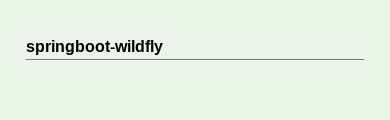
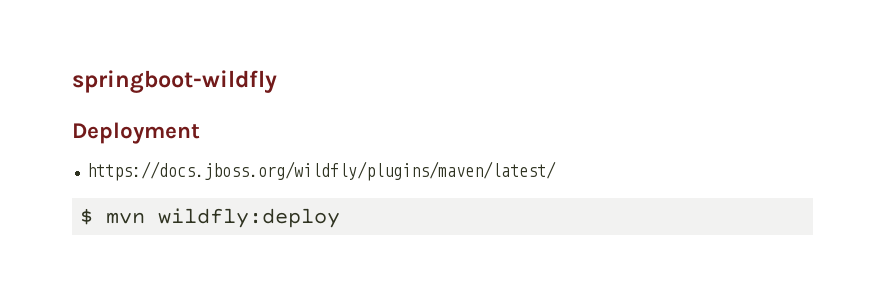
(163, 47) none -> [72,122,200,144] [87,161,557,181] [80,208,341,228] // Deployment // https://docs.jboss.org/wildfly/plugins/maven/latest/ // $ mvn wildfly:deploy

